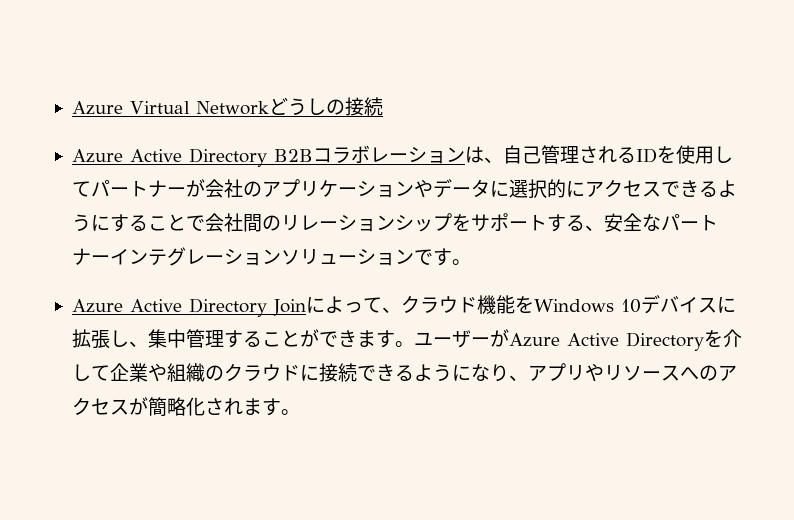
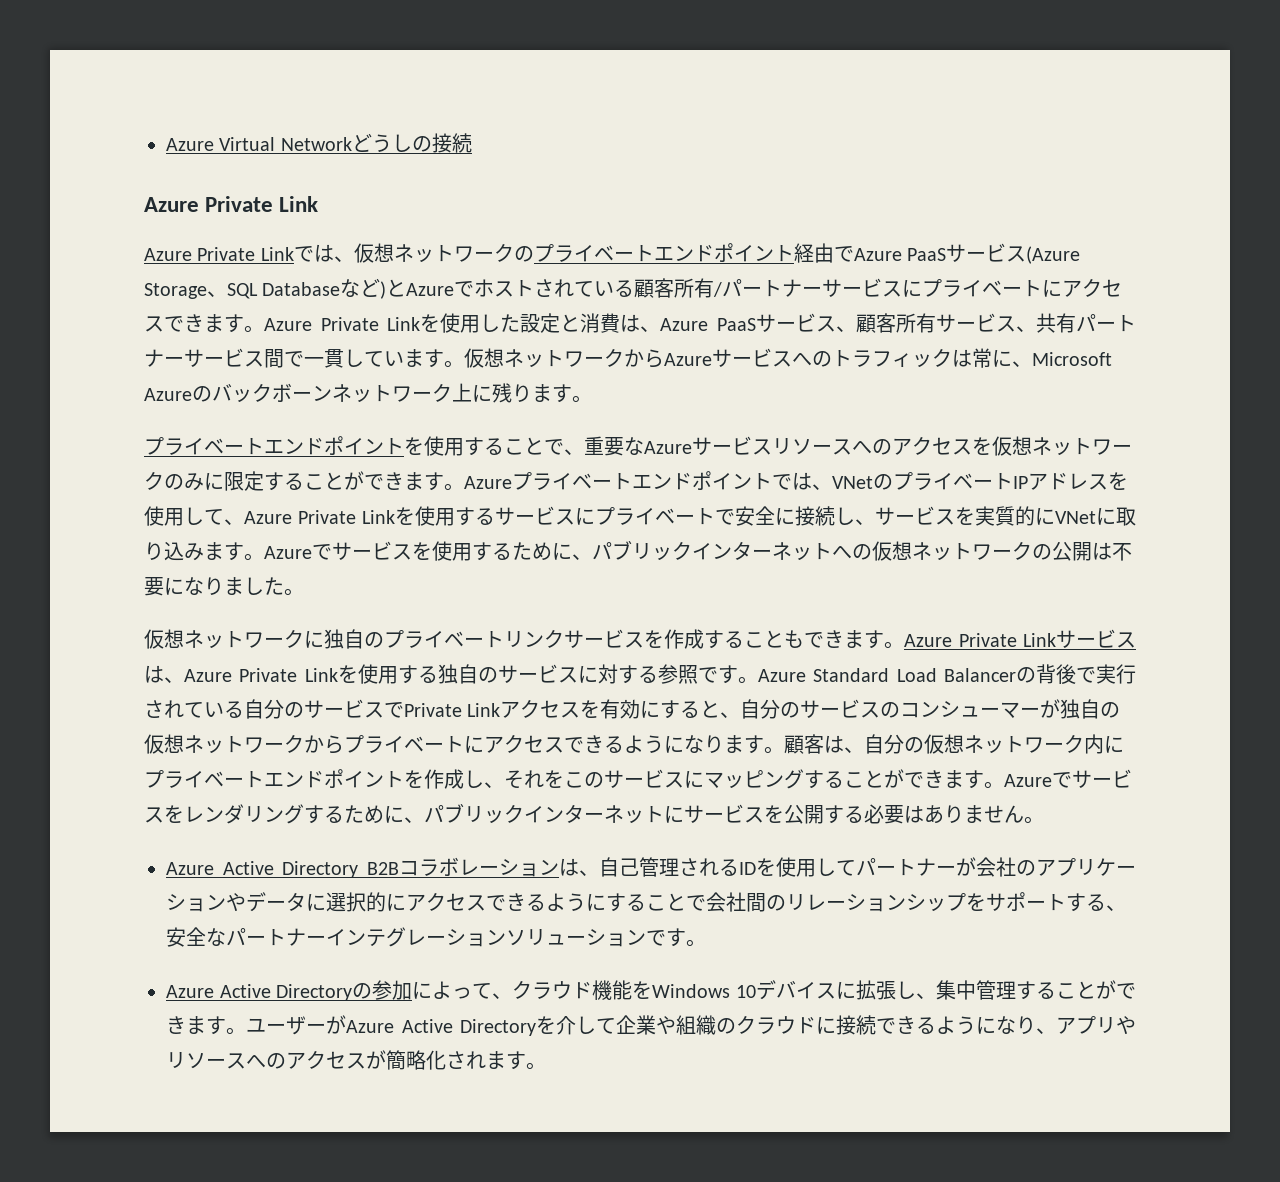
(383, 106) none -> [144,196,319,212] [144,243,1081,264] [144,278,1123,299] [144,313,1136,333] [144,348,1112,368] [144,383,592,403] [144,436,1132,456] [144,471,1128,491] [144,506,1136,526] [144,540,1132,561] [144,577,304,596] [144,629,1136,649] [144,664,1136,684] [144,699,1121,719] [144,734,1124,754] [144,769,1132,789] [144,803,1044,824] // Azure Private Link // Azure Private Linkでは、仮想ネットワークのプライベートエンドポイント経由でAzure PaaSサービス(Azure Storage、SQL Databaseなど)とAzureでホストされている顧客所有/パートナーサービスにプライベートにアクセスできます。Azure Private Linkを使用した設定と消費は、Azure PaaSサービス、顧客所有サービス、共有パートナーサービス間で一貫しています。仮想ネットワークからAzureサービスへのトラフィックは常に、Microsoft Azureのバックボーンネットワーク上に残ります。 // プライベートエンドポイントを使用することで、重要なAzureサービスリソースへのアクセスを仮想ネットワークのみに限定することができます。Azureプライベートエンドポイントでは、VNetのプライベートIPアドレスを使用して、Azure Private Linkを使用するサービスにプライベートで安全に接続し、サービスを実質的にVNetに取り込みます。Azureでサービスを使用するために、パブリックインターネットへの仮想ネットワークの公開は不要になりました。 // 仮想ネットワークに独自のプライベートリンクサービスを作成することもできます。Azure Private Linkサービスは、Azure Private Linkを使用する独自のサービスに対する参照です。Azure Standard Load Balancerの背後で実行されている自分のサービスでPrivate Linkアクセスを有効にすると、自分のサービスのコンシューマーが独自の仮想ネットワークからプライベートにアクセスできるようになります。顧客は、自分の仮想ネットワーク内にプライベートエンドポイントを作成し、それをこのサービスにマッピングすることができます。Azureでサービスをレンダリングするために、パブリックインターネットにサービスを公開する必要はありません。
[272,299,306,316] Join -> [352,980,413,1000] の参加

